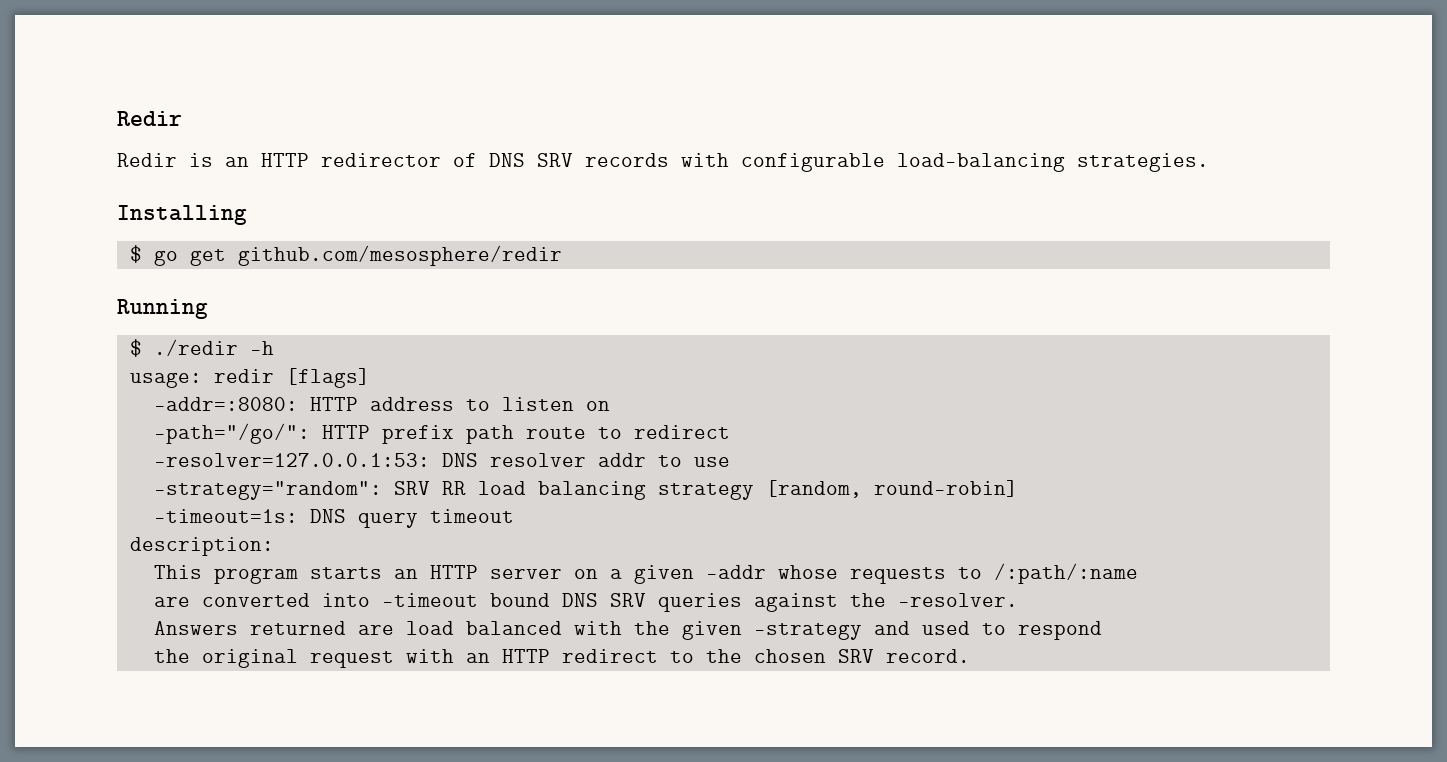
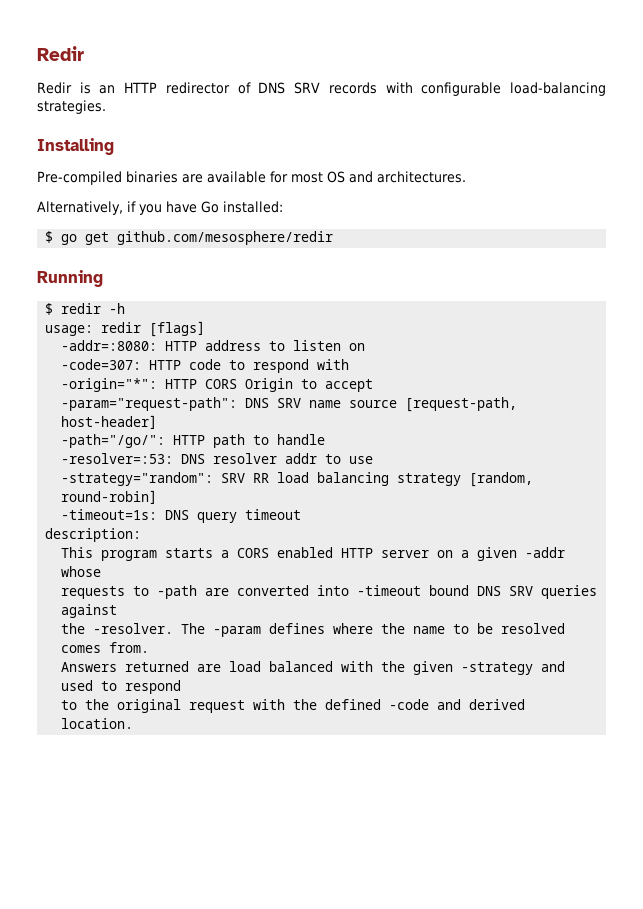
(247, 215) none -> [37,171,466,185] [37,201,283,215] // Pre-compiled binaries are available for most OS and architectures. // Alternatively, if you have Go installed:
[153,339,238,356] ./redir -> [61,303,102,314] redir
[153,423,730,444] [153,453,430,467] -path="/go/": HTTP prefix path route to redirect // -resolver=127.0.0.1:53: -> [61,359,350,373] [61,378,374,392] [61,397,518,412] [61,415,158,429] [61,434,326,448] [61,453,174,464] -code=307: HTTP code to respond with // -origin="*": HTTP CORS Origin to accept // -param="request-path": DNS SRV name source [request-path, host-header] // -path="/go/": HTTP path to handle // -resolver=:53:
[393,569,418,579] an -> [221,547,334,558] a CORS enabled
(838, 572) none -> (102, 571) //
[993,563,1138,584] /:path/:name // -> [157,585,198,599] -path
(838, 602) none -> (118, 611) //
(1018, 600) none -> [181,623,566,637] [61,642,150,653] The -param defines where the name to be resolved comes from.
(1102, 630) none -> [61,700,78,710] to
[465,649,970,663] an HTTP redirect to the chosen SRV record. -> [293,699,526,710] [61,718,134,729] the defined -code and derived location.

